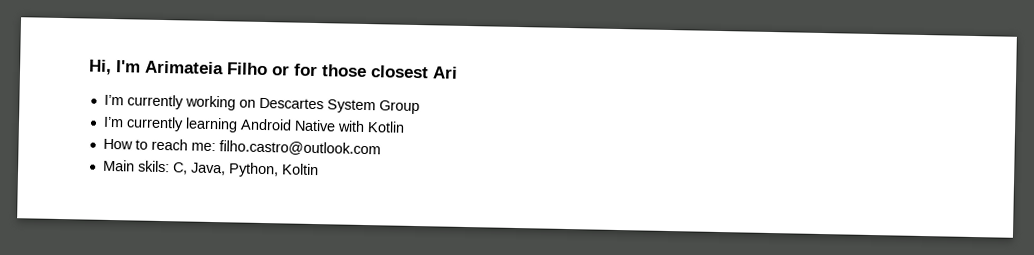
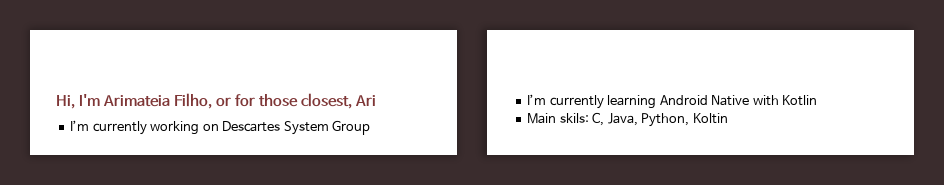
[226,62,268,76] Filho -> [174,93,213,109] Filho,
[370,65,429,79] closest -> [301,93,353,109] closest,
[102,138,381,157] // How to reach me: filho.castro@outlook.com -> (818, 100) none

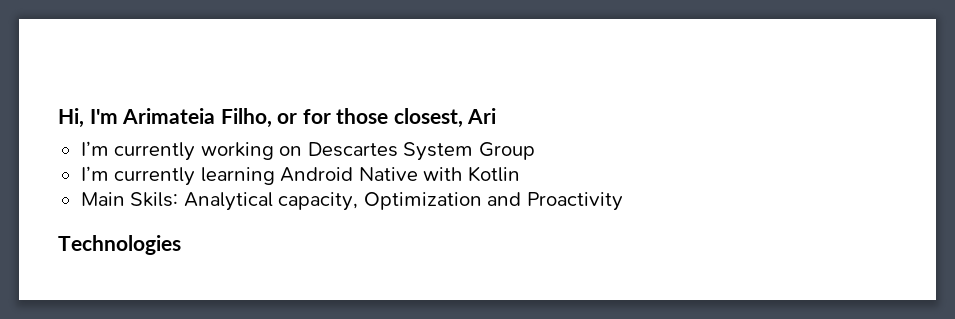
[559,112,728,127] skils: C, Java, Python, Koltin -> [130,192,623,211] [58,235,181,255] Skils: Analytical capacity, Optimization and Proactivity // Technologies

